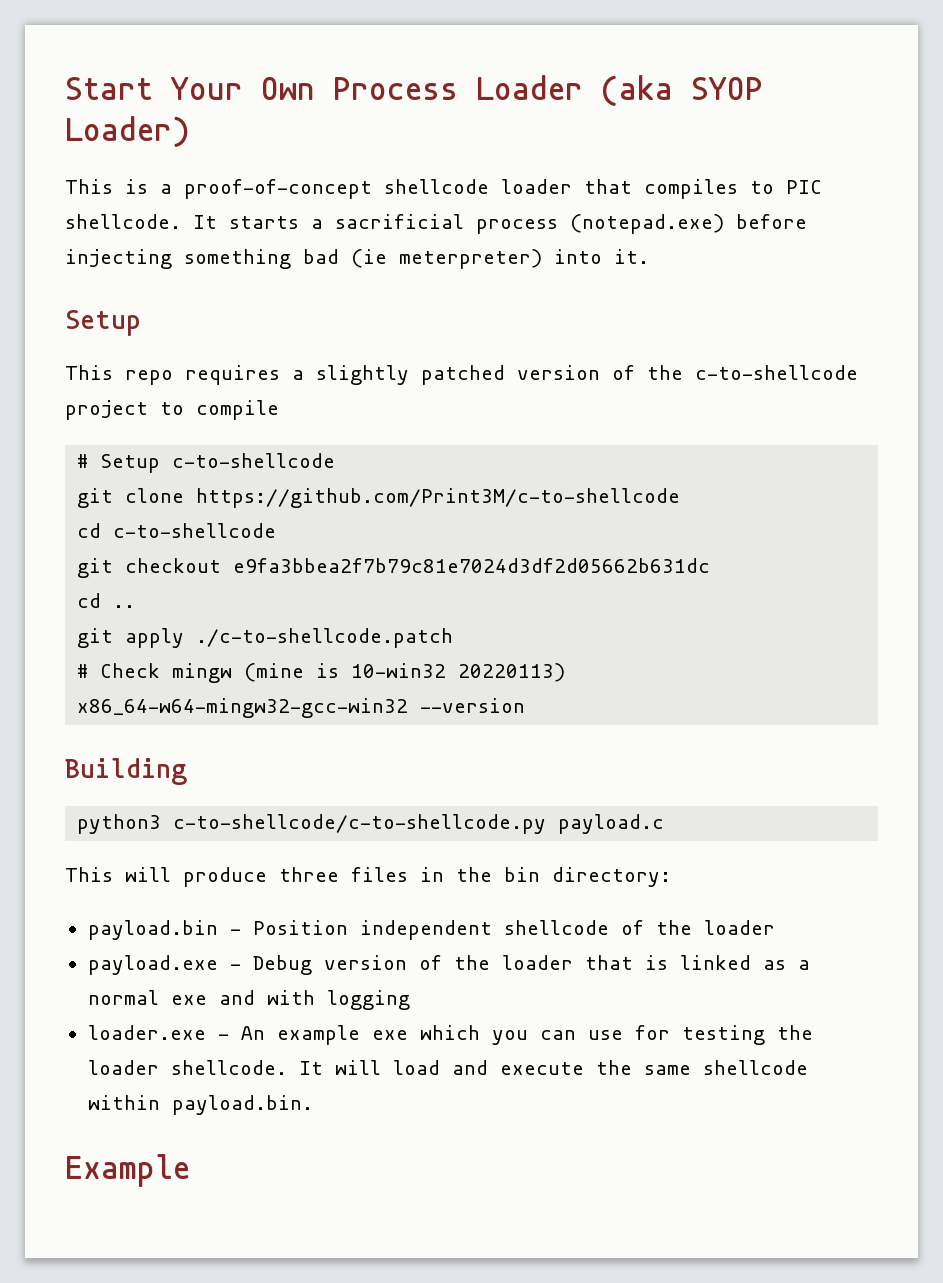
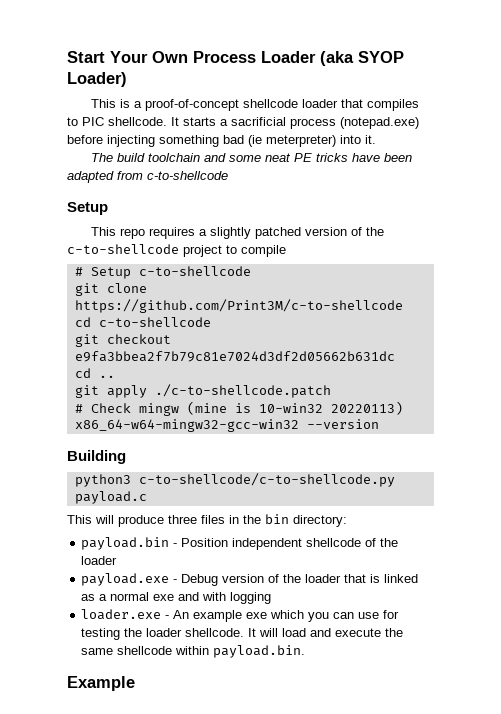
(649, 256) none -> [91,153,413,162] [67,171,228,183] // The build toolchain and some neat PE tricks have been adapted from c-to-shellcode

